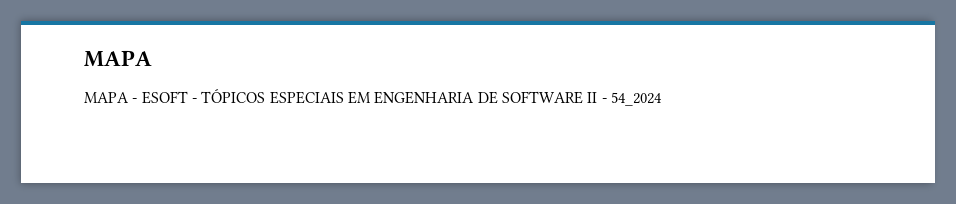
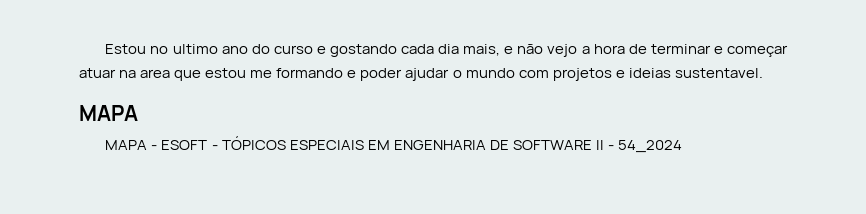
(84, 58) none -> [105,44,789,57] [79,68,763,81] Estou no ultimo ano do curso e gostando cada dia mais, e não vejo a hora de terminar e começar atuar na area que estou me formando e poder ajudar o mundo com projetos e ideias sustentavel. //

